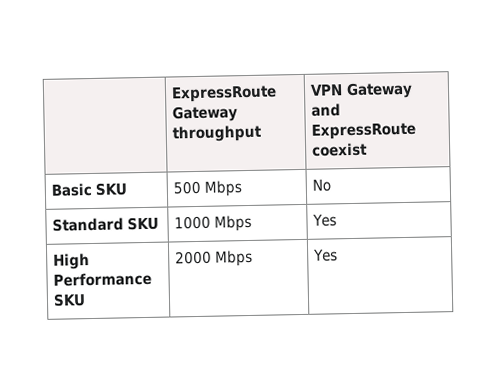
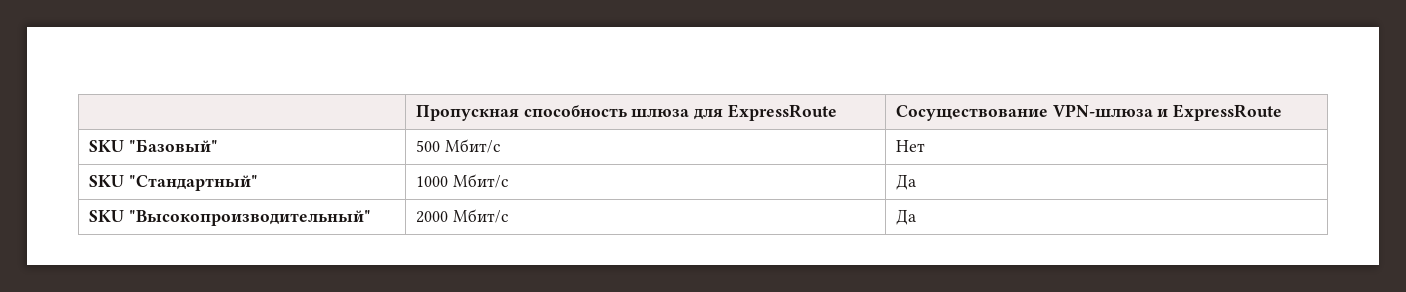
[171,85,278,103] [172,105,239,123] [172,124,263,143] [310,81,414,100] [311,103,342,117] [311,122,417,140] [312,142,369,157] [51,182,128,197] | ExpressRoute Gateway throughput | VPN Gateway and ExpressRoute coexist // Basic SKU -> [416,104,837,121] [896,104,1283,121] [89,139,218,152] | Пропускная способность шлюза для ExpressRoute | Сосуществование VPN-шлюза и ExpressRoute // SKU "Базовый"
[204,180,244,197] [312,179,332,192] [52,216,160,232] Mbps | No // Standard SKU -> [444,139,500,153] [896,140,926,152] [89,175,258,191] Мбит/с | Нет // SKU "Стандартный"
[214,214,253,232] [312,214,338,227] [53,253,91,270] [53,271,153,287] [53,293,87,307] Mbps | Yes // High Performance SKU -> [452,174,508,188] [896,174,917,190] [89,210,371,226] Мбит/с | Да // SKU "Высокопроизводительный"
[215,249,254,267] [313,249,339,262] Mbps | Yes -> [452,209,508,223] [896,209,917,225] Мбит/с | Да

